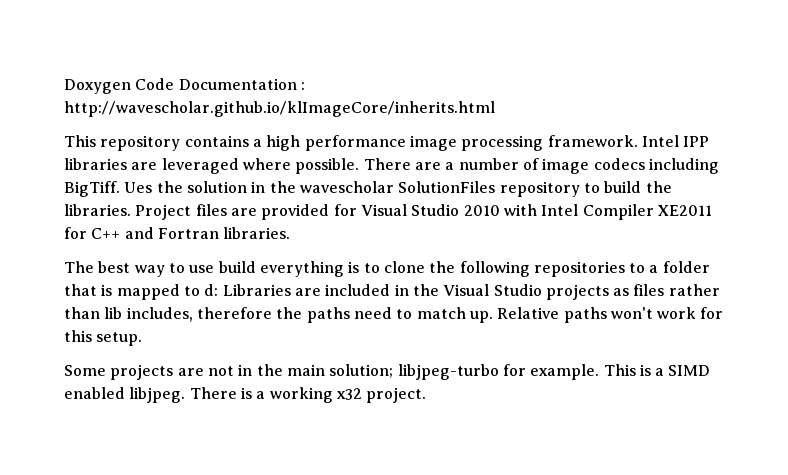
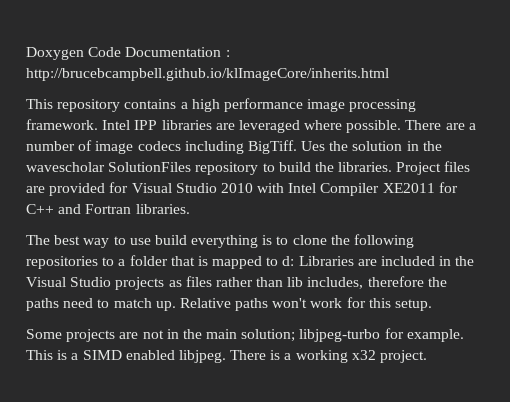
[64,101,495,117] http://wavescholar.github.io/klImageCore/inherits.html -> [26,68,389,81] http://brucebcampbell.github.io/klImageCore/inherits.html

